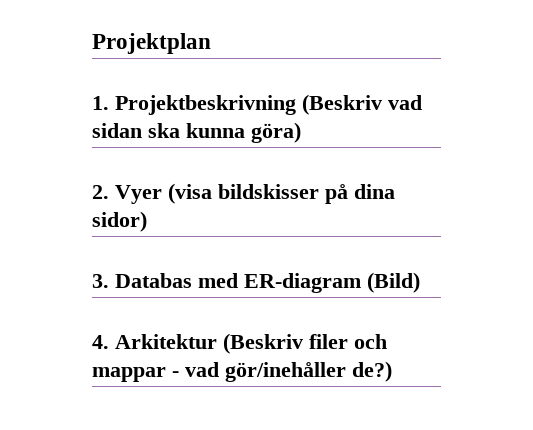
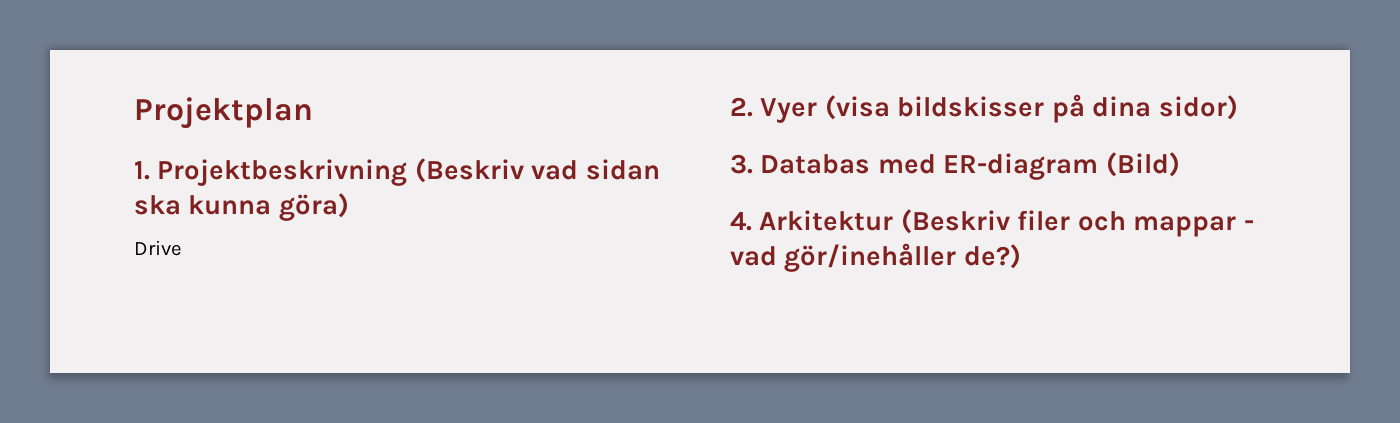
(301, 132) none -> [134,240,182,256] // Drive

